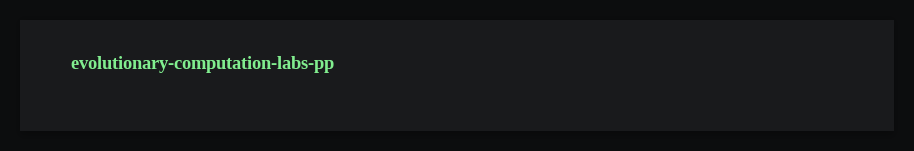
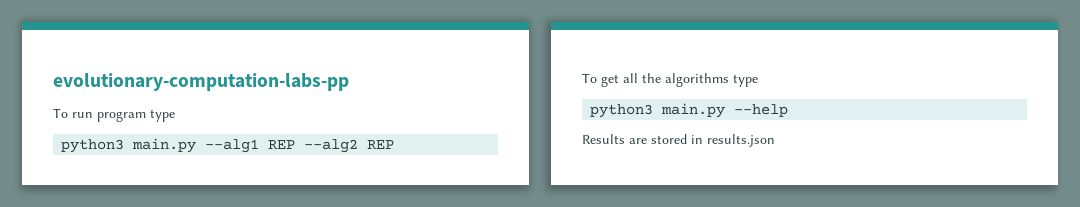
(334, 64) none -> [53,108,175,122] [61,138,395,153] [582,73,758,87] [590,103,789,118] [582,134,775,147] // To run program type // python3 main.py --alg1 REP --alg2 REP // To get all the algorithms type // python3 main.py --help // Results are stored in results.json

